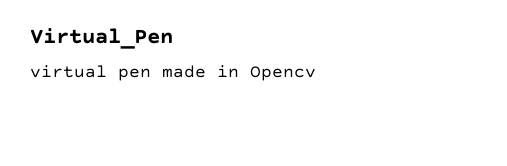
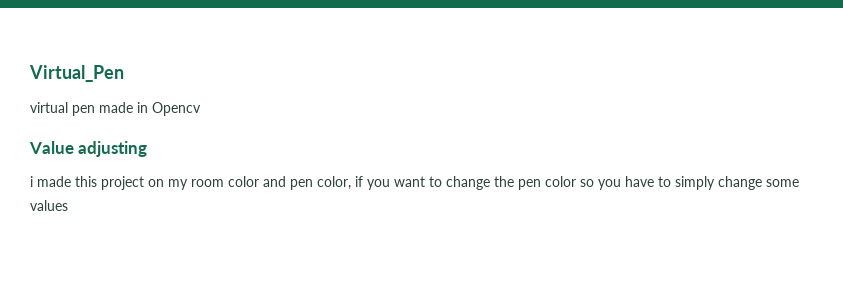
(316, 73) none -> [29,141,148,157] [30,176,799,190] [30,200,68,211] // Value adjusting // i made this project on my room color and pen color, if you want to change the pen color so you have to simply change some values

